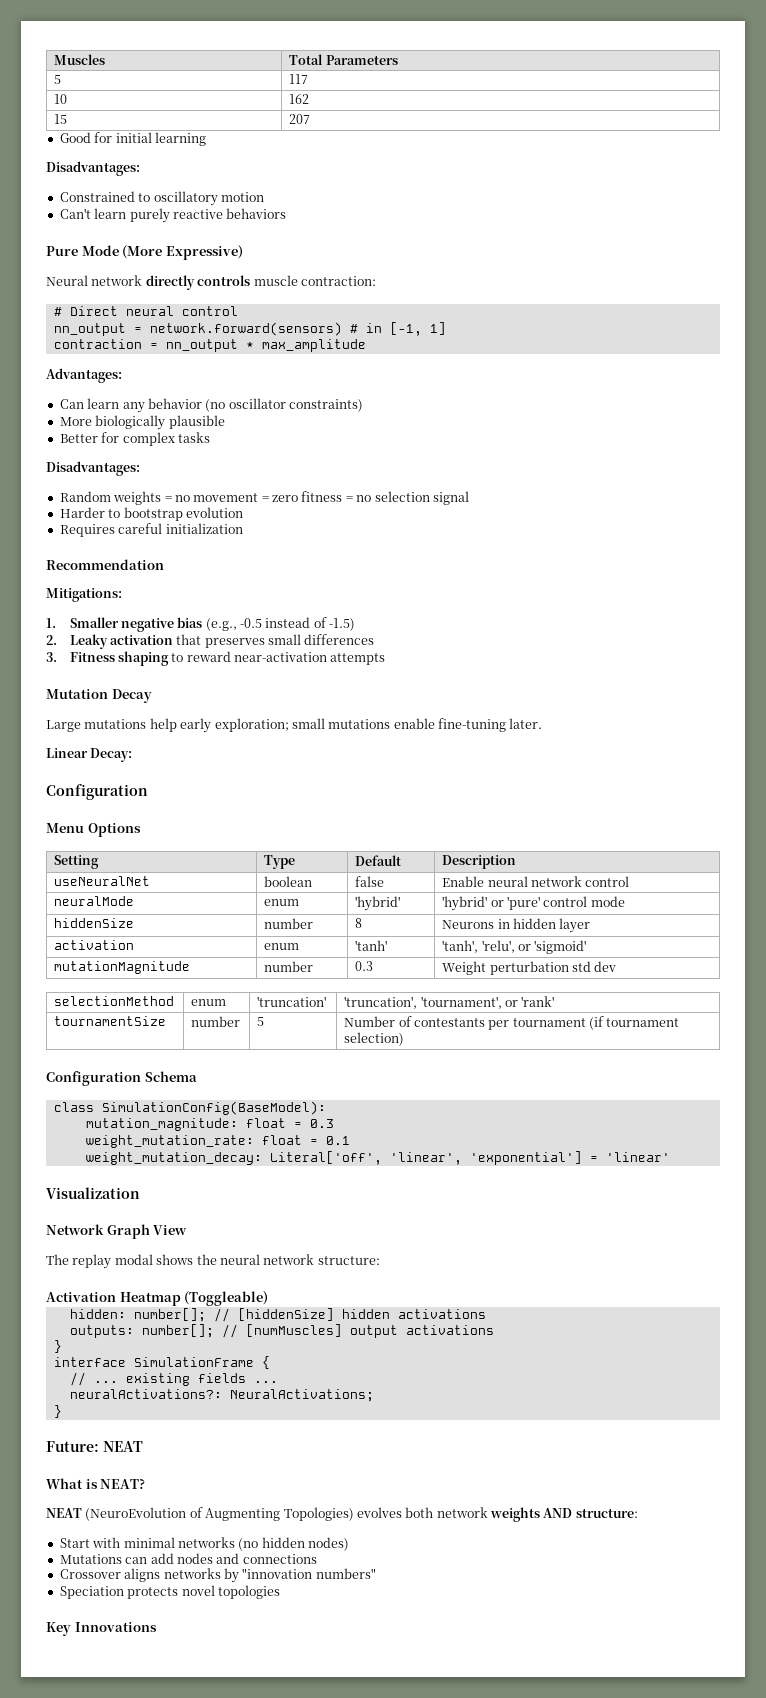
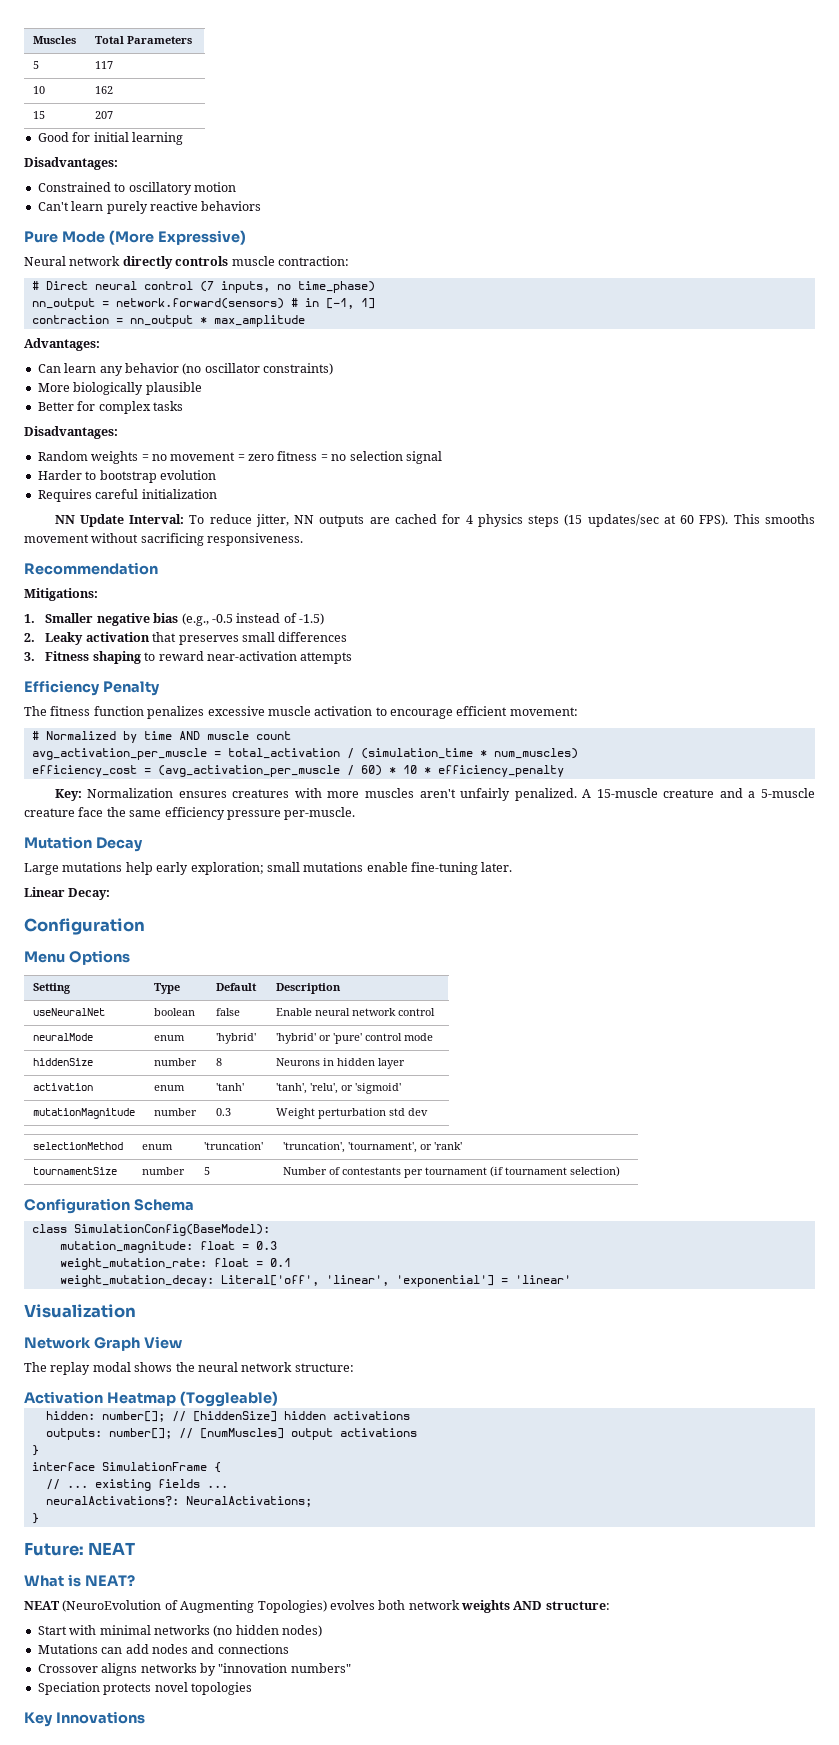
(238, 311) none -> [199,281,375,293] (7 inputs, no time_phase)
(243, 528) none -> [54,514,816,527] [24,533,304,546] // NN Update Interval: To reduce jitter, NN outputs are cached for 4 physics steps (15 updates/sec at 60 FPS). This smooths movement without sacrificing responsiveness.
(386, 659) none -> [24,680,160,696] [24,706,578,719] [31,731,291,743] [31,748,578,760] [31,765,564,777] [54,788,815,801] [24,807,356,820] // Efficiency Penalty // The fitness function penalizes excessive muscle activation to encourage efficient movement: // # Normalized by time AND muscle count // avg_activation_per_muscle = total_activation / (simulation_time * num_muscles) // efficiency_cost = (avg_activation_per_muscle / 60) * 10 * efficiency_penalty // Key: Normalization ensures creatures with more muscles aren't unfairly penalized. A 15-muscle creature and a 5-muscle creature face the same efficiency pressure per-muscle.

